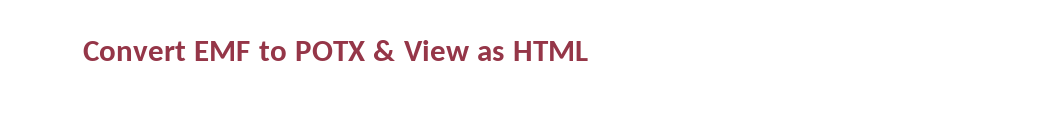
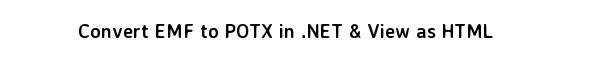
(366, 51) none -> [279,24,343,38] in .NET

